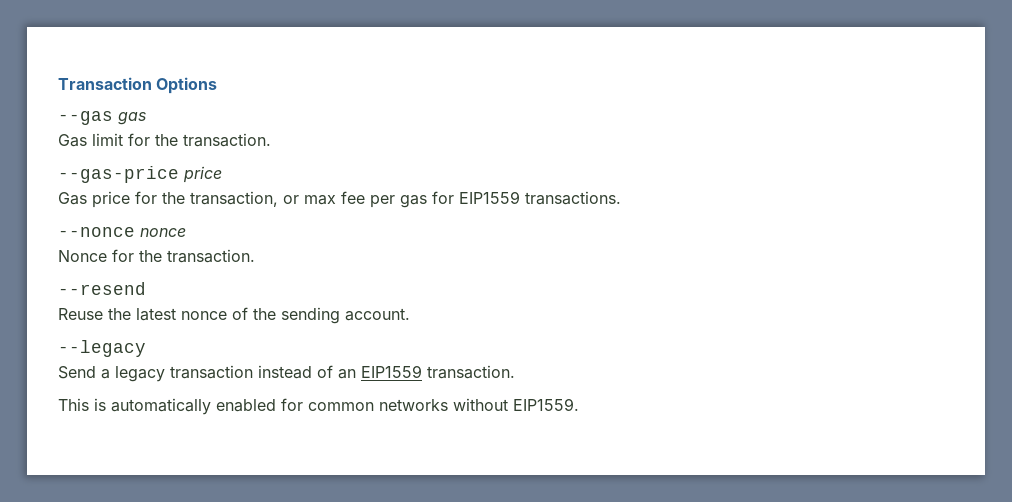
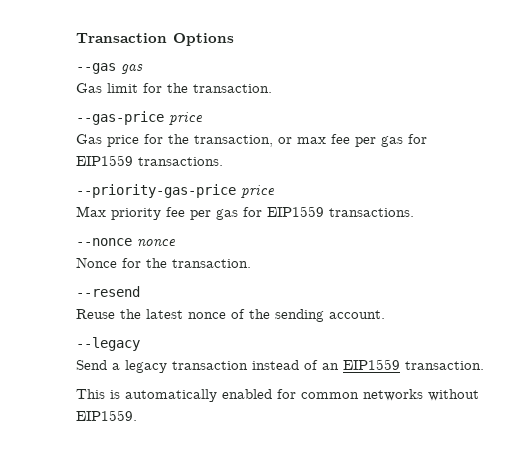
(621, 198) none -> [76,184,275,198] [76,206,414,220] // --priority-gas-price price // Max priority fee per gas for EIP1559 transactions.

